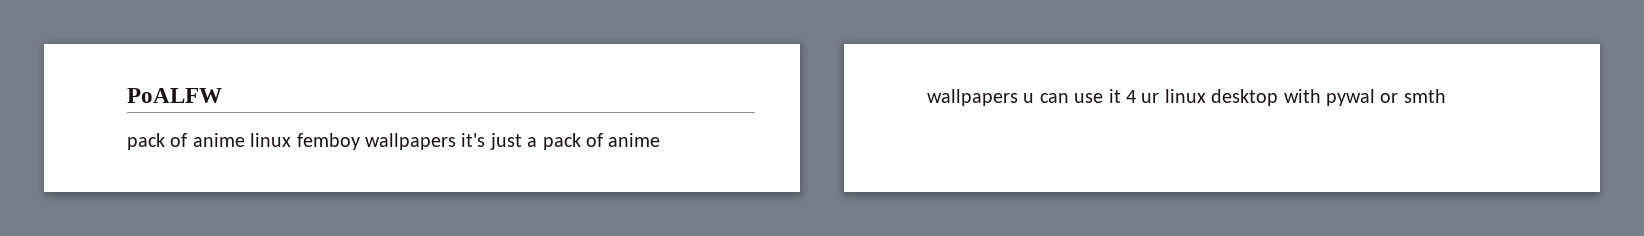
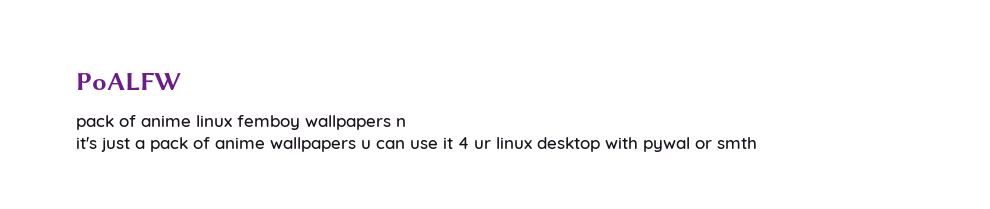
(456, 141) none -> [396,118,406,127] n //

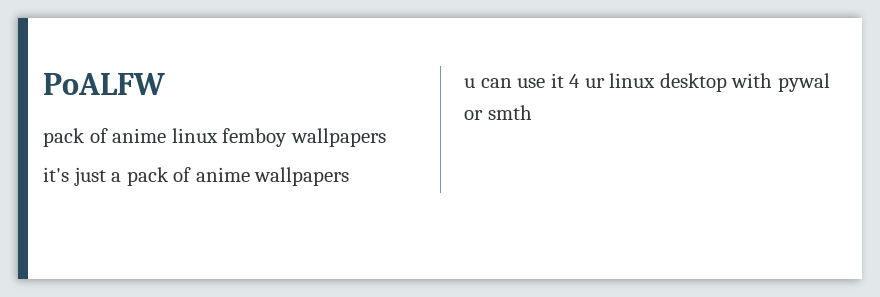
[396,118,406,127] n -> (386, 137) none
(356, 144) none -> (350, 176) //

